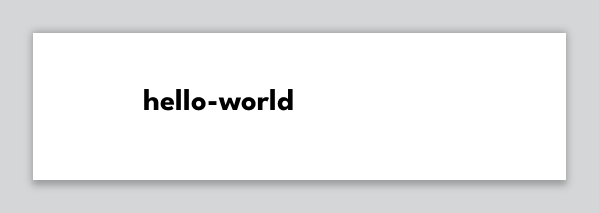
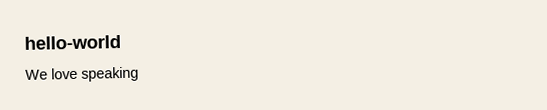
(294, 100) none -> [25,66,139,82] // We love speaking

